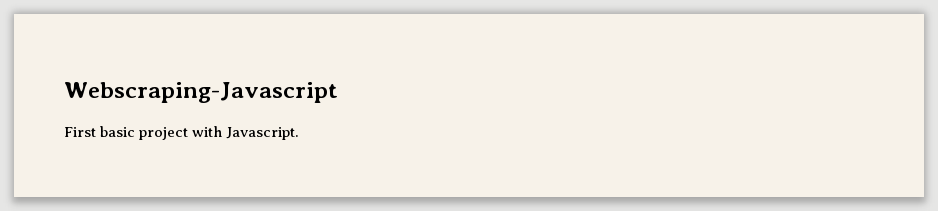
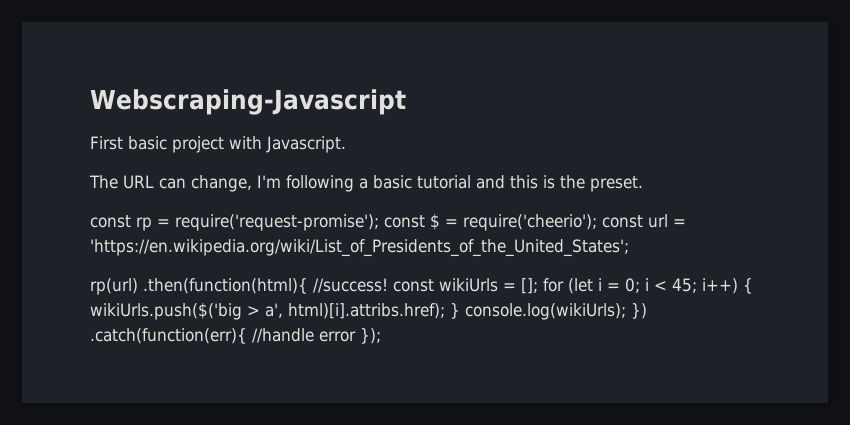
(300, 133) none -> [89,175,643,192] [90,214,686,231] [90,239,629,257] [90,278,753,295] [90,303,647,320] [90,328,381,344] // The URL can change, I'm following a basic tutorial and this is the preset. // const rp = require('request-promise'); const $ = require('cheerio'); const url = 'https://en.wikipedia.org/wiki/List_of_Presidents_of_the_United_States'; // rp(url) .then(function(html){ //success! const wikiUrls = []; for (let i = 0; i < 45; i++) { wikiUrls.push($('big > a', html)[i].attribs.href); } console.log(wikiUrls); }) .catch(function(err){ //handle error });

